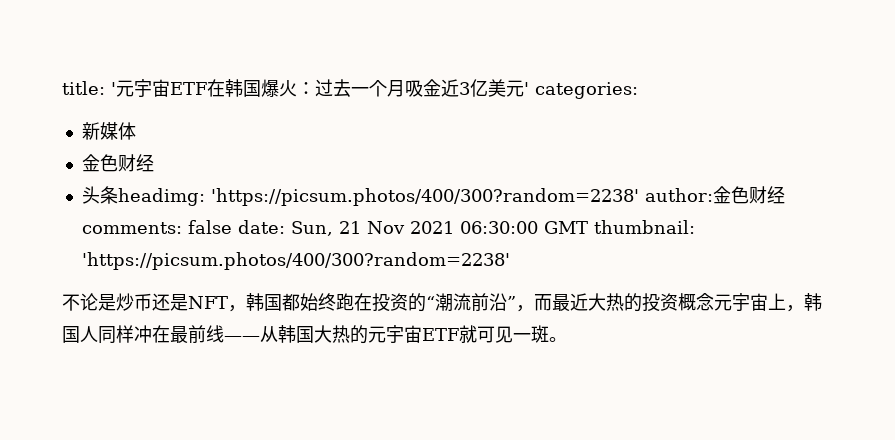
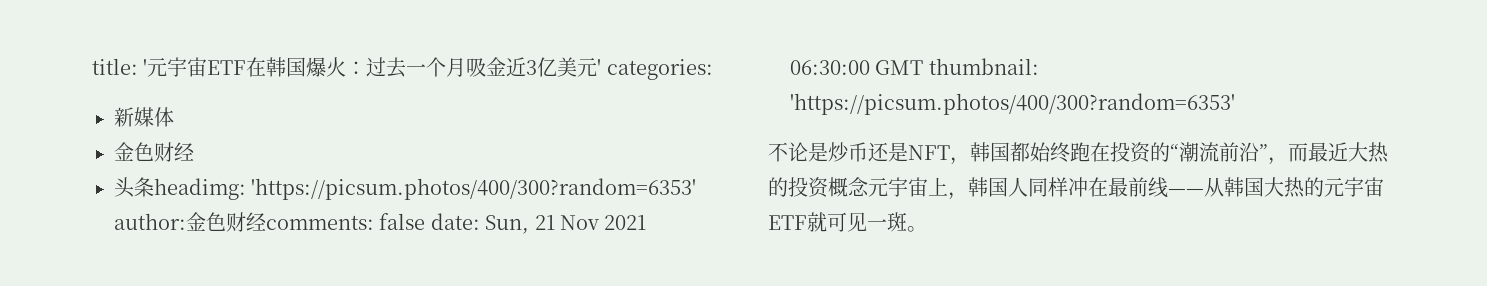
[210,188,639,206] 'https://picsum.photos/400/300?random=2238' -> [251,178,697,200] 'https://picsum.photos/400/300?random=6353'
[81,252,510,270] 'https://picsum.photos/400/300?random=2238' -> [790,93,1235,115] 'https://picsum.photos/400/300?random=6353'

